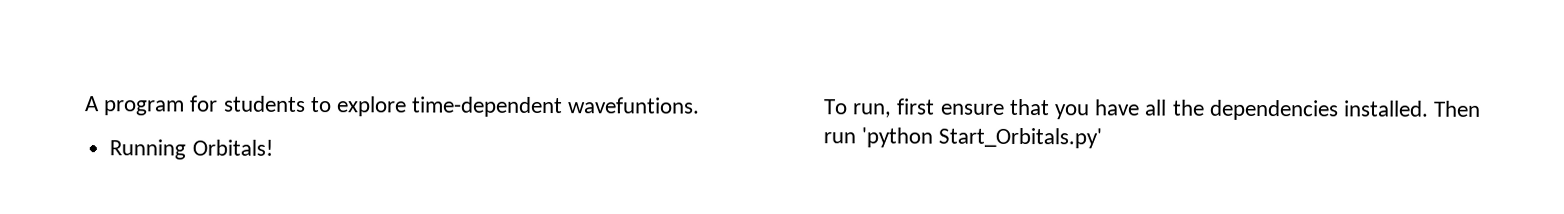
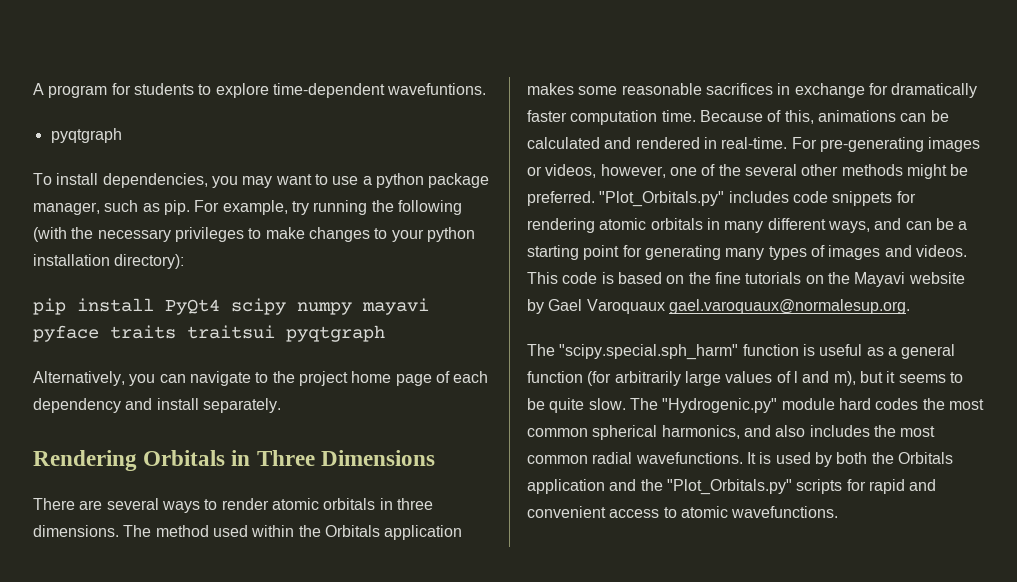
[109,139,273,160] Running Orbitals! -> [50,128,122,143] pyqtgraph
[852,98,1482,121] [823,127,1103,149] run, first ensure that you have all the dependencies installed. Then run 'python Start_Orbitals.py' -> [56,173,490,188] [33,200,462,215] [33,227,475,242] [33,254,185,269] [33,298,429,315] [33,325,385,342] [33,371,489,386] [33,398,281,413] [33,450,435,471] [33,498,433,513] [33,525,463,540] [527,83,978,98] [527,110,949,125] [527,137,981,152] [527,164,969,179] [527,191,916,207] [527,218,968,233] [527,245,967,260] [527,272,965,287] [527,299,910,314] [527,344,956,360] [527,371,963,386] [527,398,984,413] [527,425,936,440] [527,452,953,467] [527,479,937,495] [527,506,839,518] install dependencies, you may want to use a python package manager, such as pip. For example, try running the following (with the necessary privileges to make changes to your python installation directory): // pip install PyQt4 scipy numpy mayavi pyface traits traitsui pyqtgraph // Alternatively, you can navigate to the project home page of each dependency and install separately. // Rendering Orbitals in Three Dimensions // There are several ways to render atomic orbitals in three dimensions. The method used within the Orbitals application makes some reasonable sacrifices in exchange for dramatically faster computation time. Because of this, animations can be calculated and rendered in real-time. For pre-generating images or videos, however, one of the several other methods might be preferred. "Plot_Orbitals.py" includes code snippets for rendering atomic orbitals in many different ways, and can be a starting point for generating many types of images and videos. This code is based on the fine tutorials on the Mayavi website by Gael Varoquaux gael.varoquaux@normalesup.org. // The "scipy.special.sph_harm" function is useful as a general function (for arbitrarily large values of l and m), but it seems to be quite slow. The "Hydrogenic.py" module hard codes the most common spherical harmonics, and also includes the most common radial wavefunctions. It is used by both the Orbitals application and the "Plot_Orbitals.py" scripts for rapid and convenient access to atomic wavefunctions.

